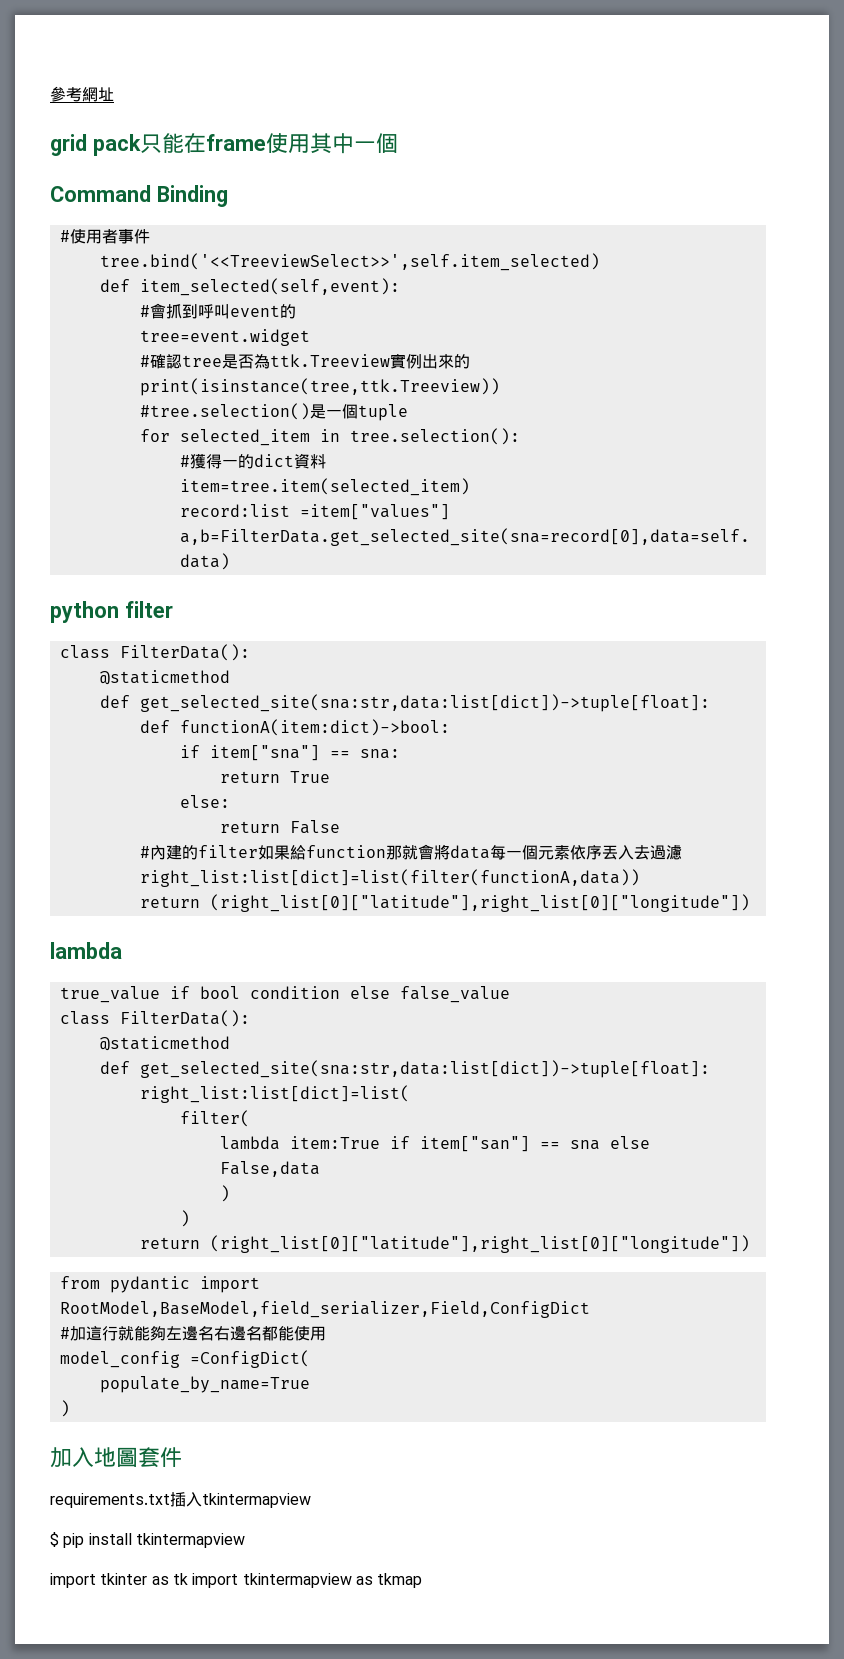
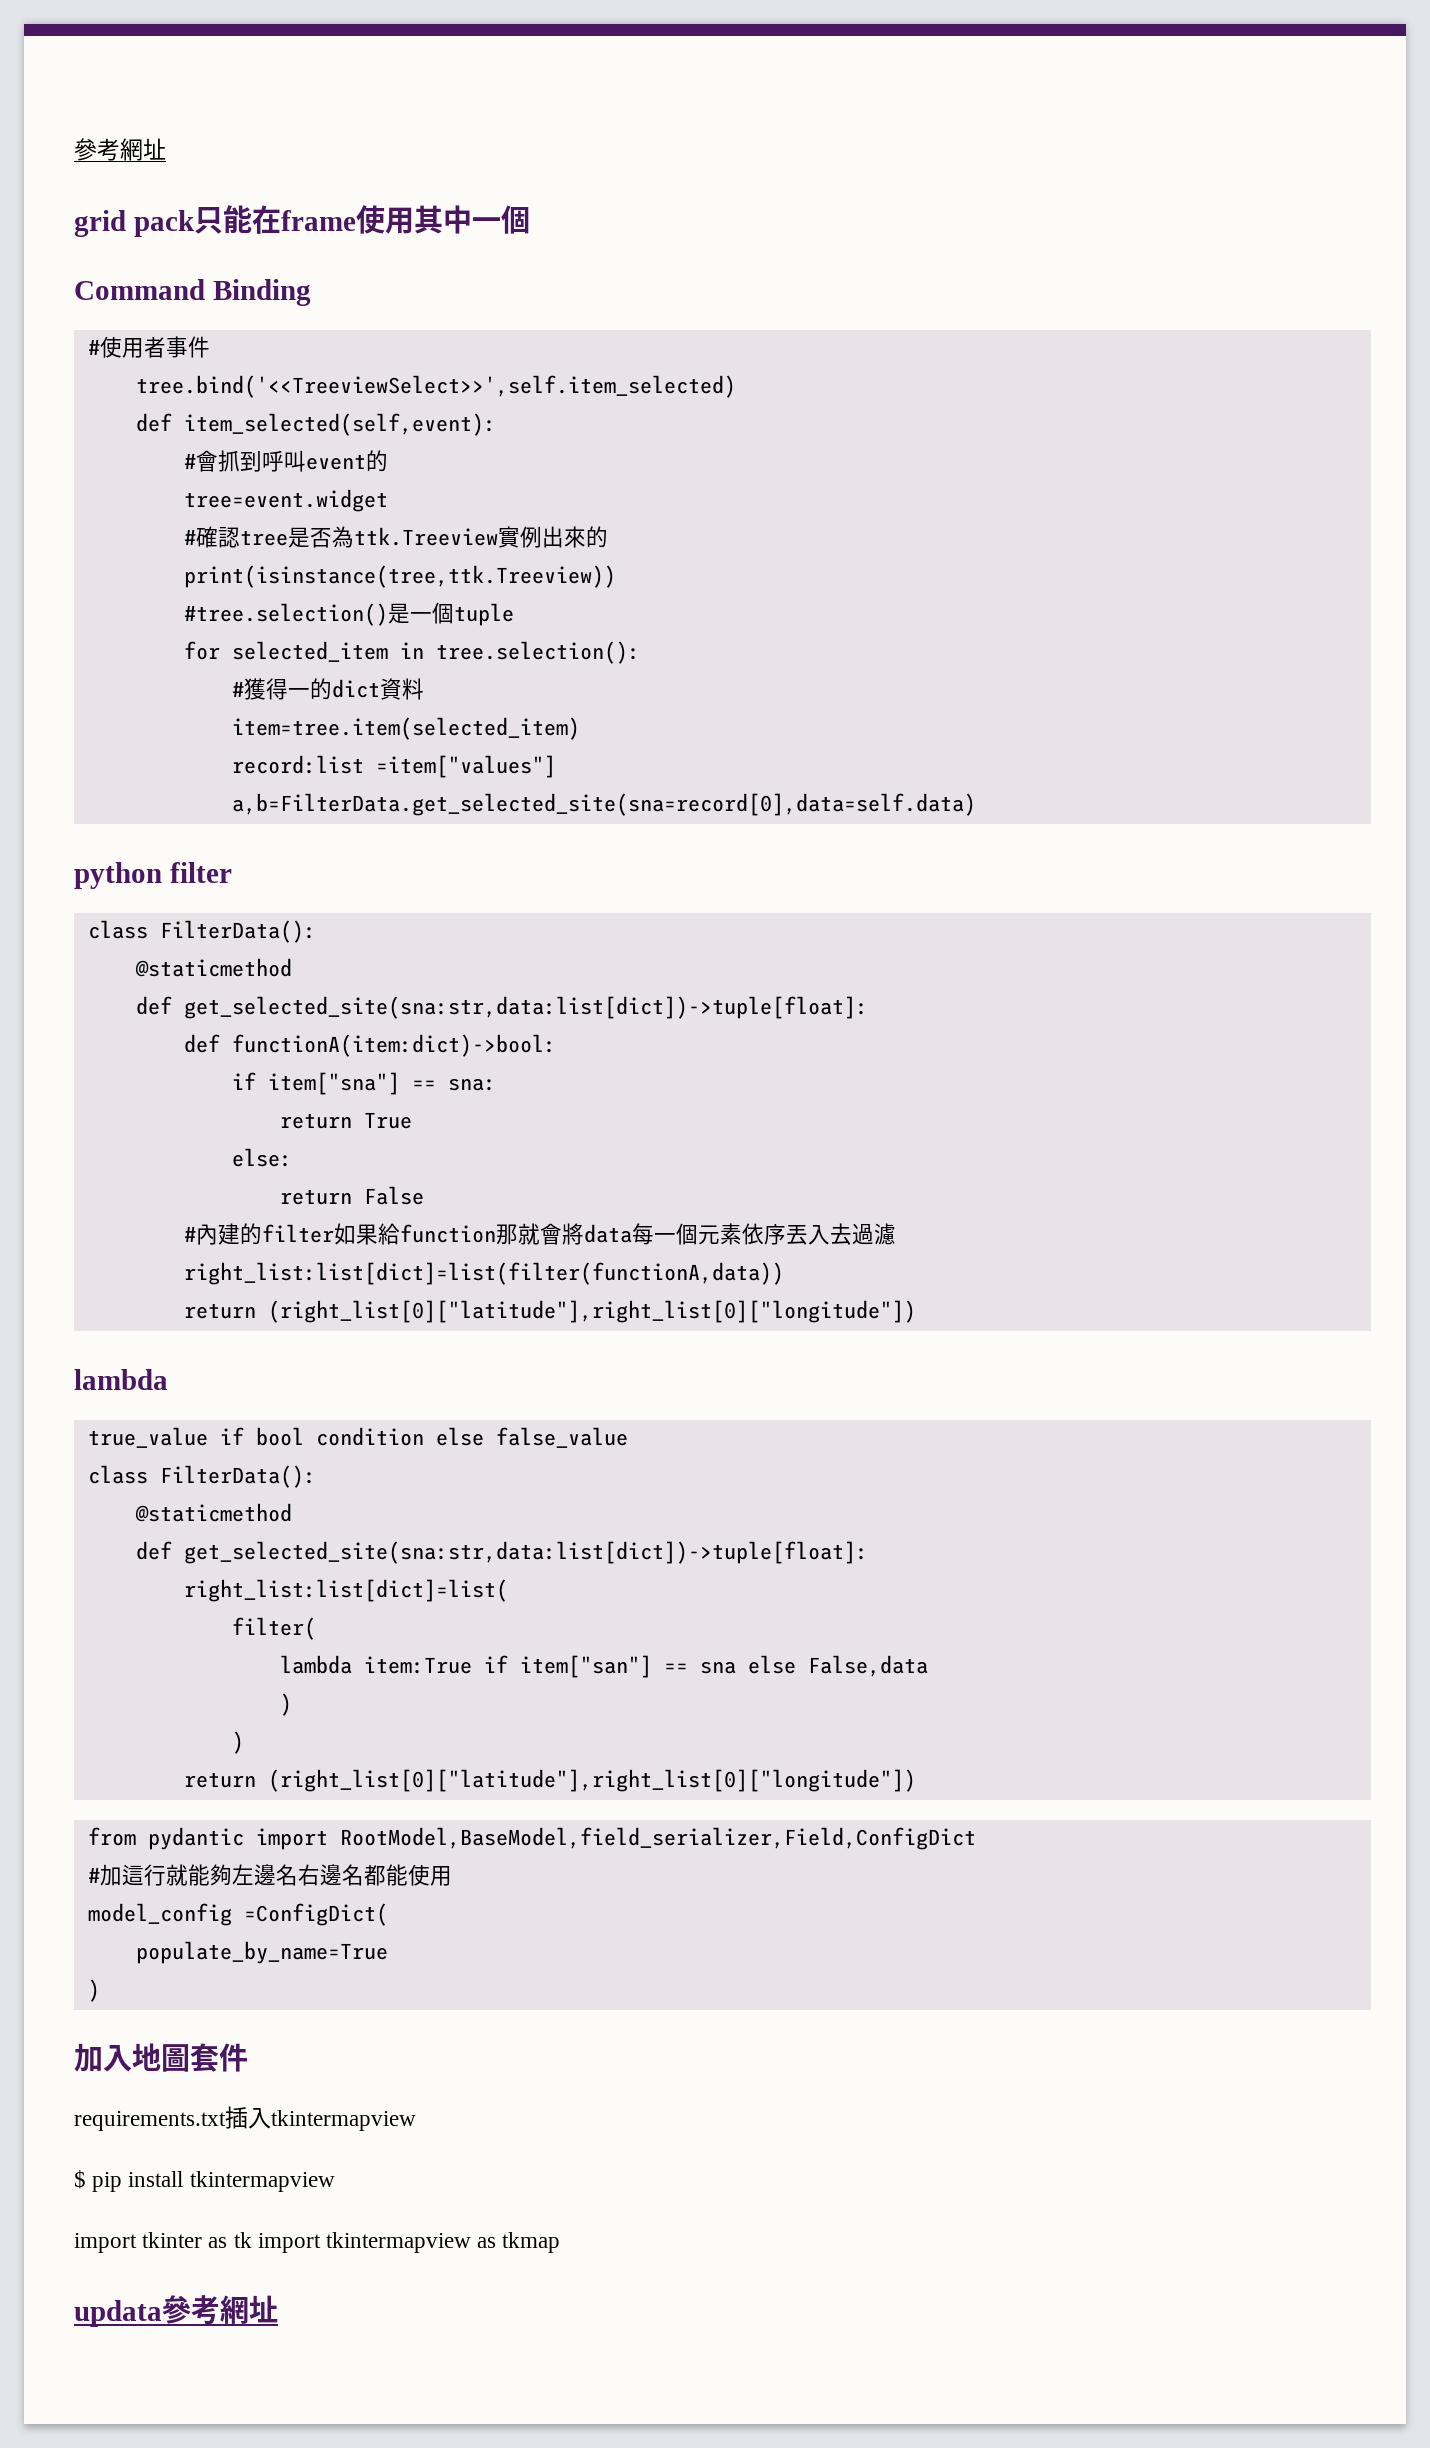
(423, 1580) none -> [74,2295,278,2327] // updata參考網址

